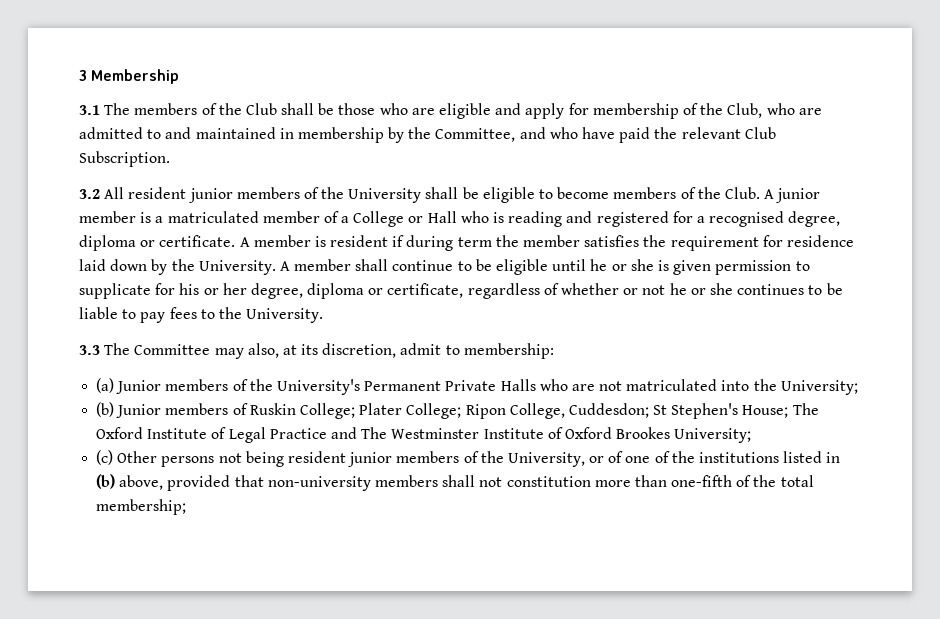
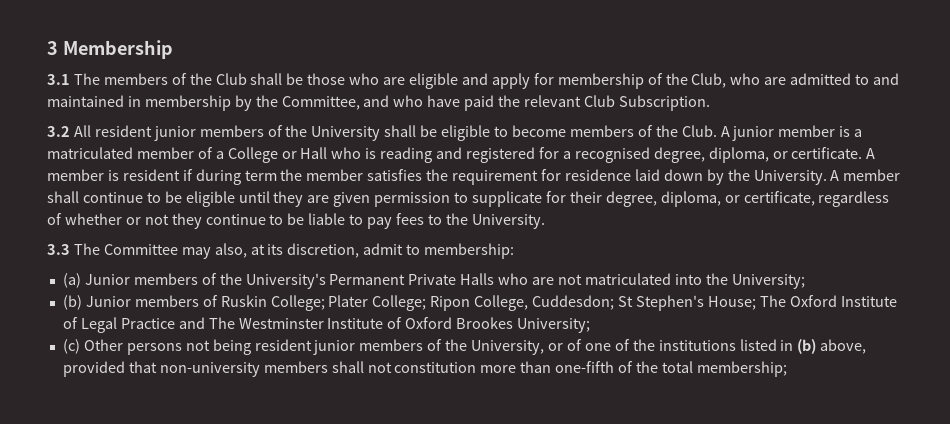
[79,235,136,251] diploma -> [708,147,769,163] diploma,
[590,259,669,271] he or she is -> [273,191,330,207] they are
[179,283,365,299] his or her degree, diploma -> [569,191,721,207] their degree, diploma,
[669,283,805,295] he or she continues -> [171,213,266,229] they continue

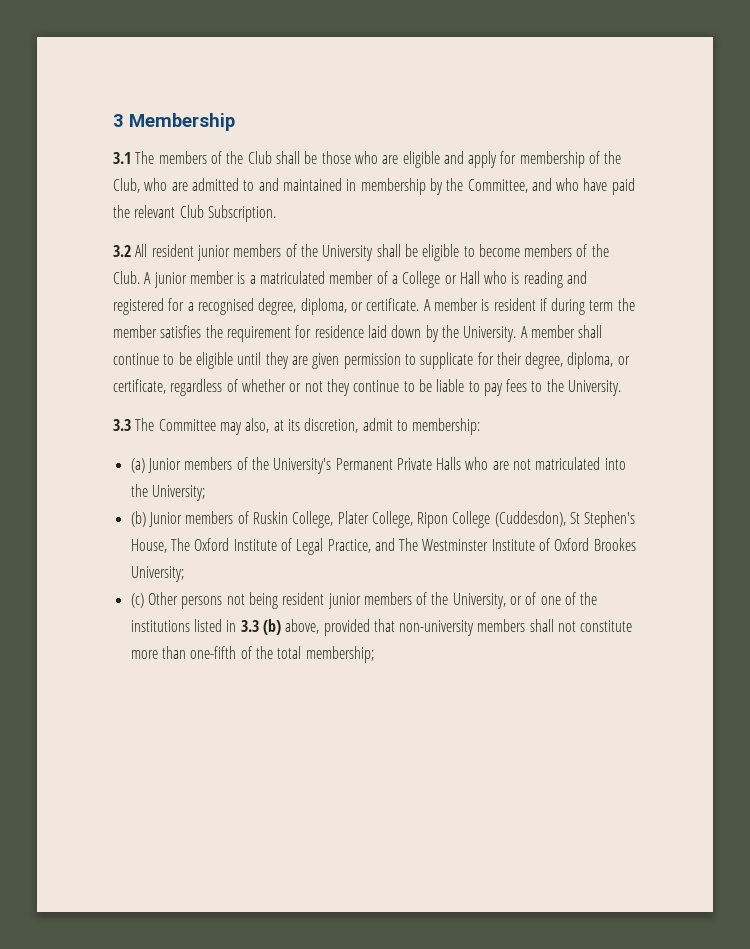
[270,295,615,311] College; Plater College; Ripon College, Cuddesdon; -> [292,511,566,528] College, Plater College, Ripon College (Cuddesdon),
[707,296,756,310] House; -> [130,539,167,553] House,
[120,318,175,329] Practice -> [327,539,371,553] Practice,
(794, 345) none -> [240,620,259,632] 3.3
[394,362,477,373] constitution -> [580,620,633,632] constitute

